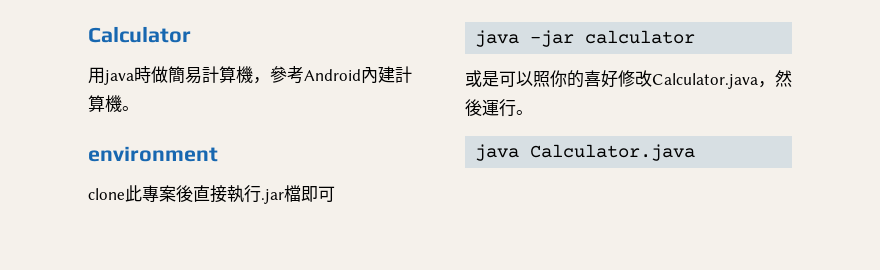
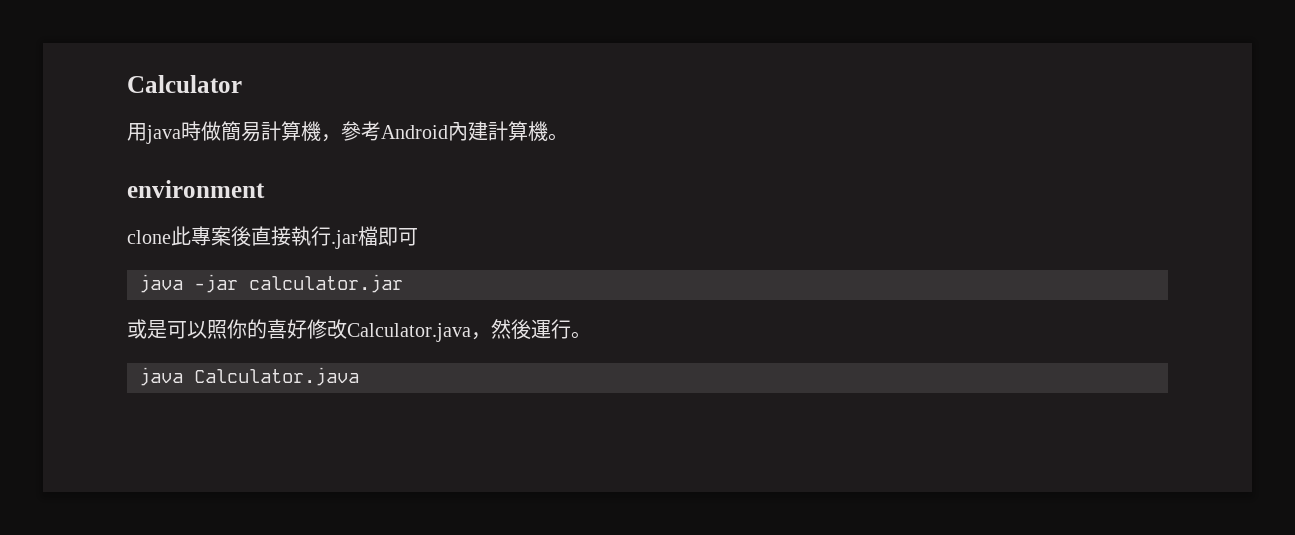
[585,30,696,44] calculator -> [249,274,403,293] calculator.jar

